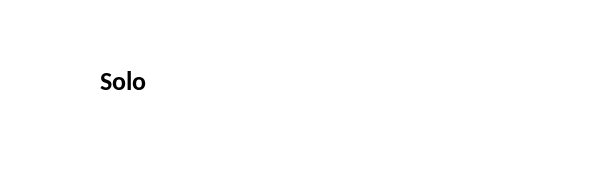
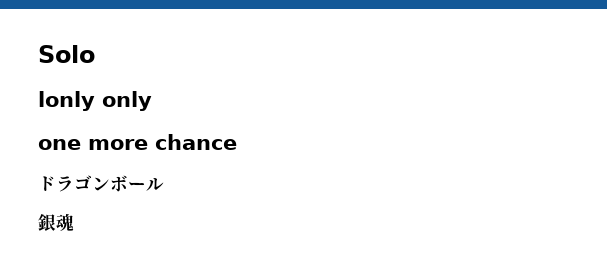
(146, 80) none -> [38,91,152,111] [38,134,237,150] [38,175,164,192] [38,213,74,232] // lonly only // one more chance // ドラゴンボール // 銀魂

